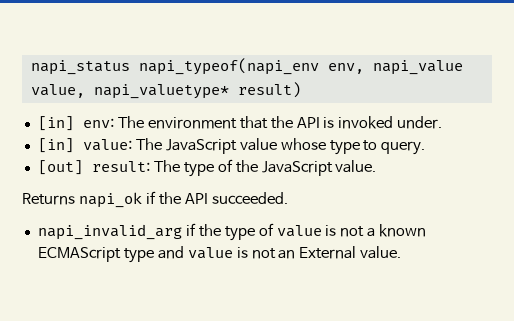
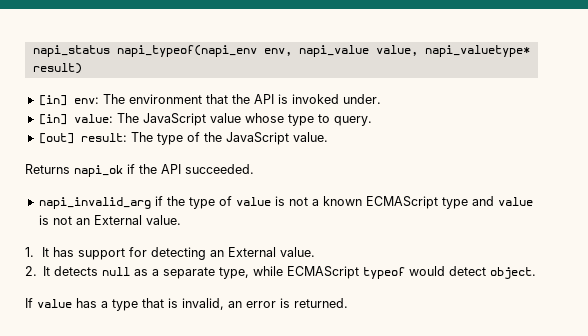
(402, 252) none -> [25,247,315,260] [25,266,537,279] [25,298,348,311] // 1. It has support for detecting an External value. // 2. It detects null as a separate type, while ECMAScript typeof would detect object. // If value has a type that is invalid, an error is returned.

